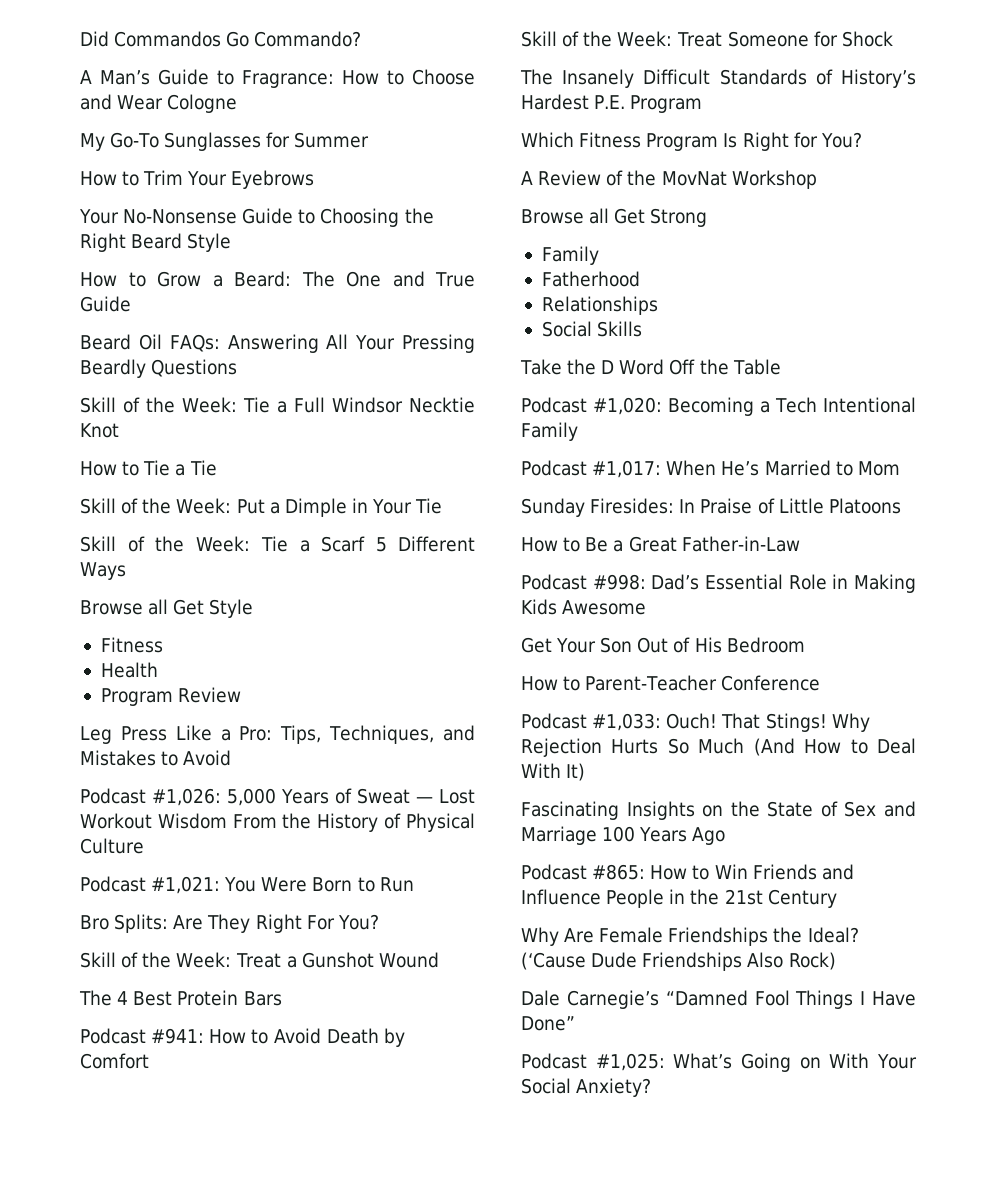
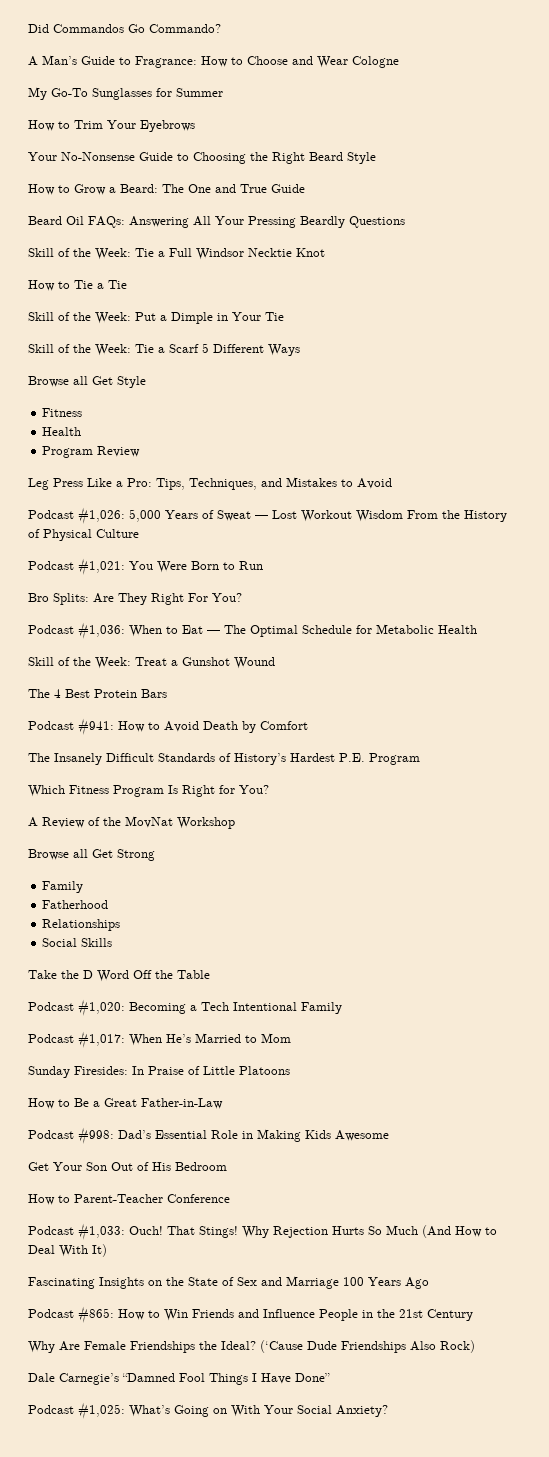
(379, 922) none -> [28,622,477,639] // Podcast #1,036: When to Eat — The Optimal Schedule for Metabolic Health
[521,31,893,47] // Skill of the Week: Treat Someone for Shock -> (308, 725) none

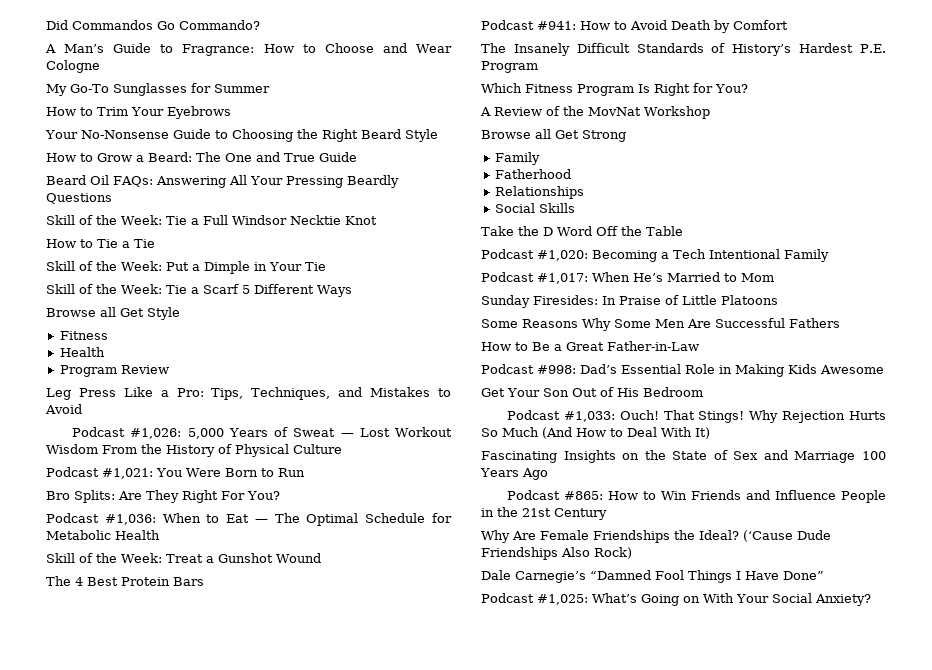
(290, 1070) none -> [481,318,840,331] // Some Reasons Why Some Men Are Successful Fathers
[28,1194,230,1205] // How to Parent-Teacher Conference -> (703, 392) none

